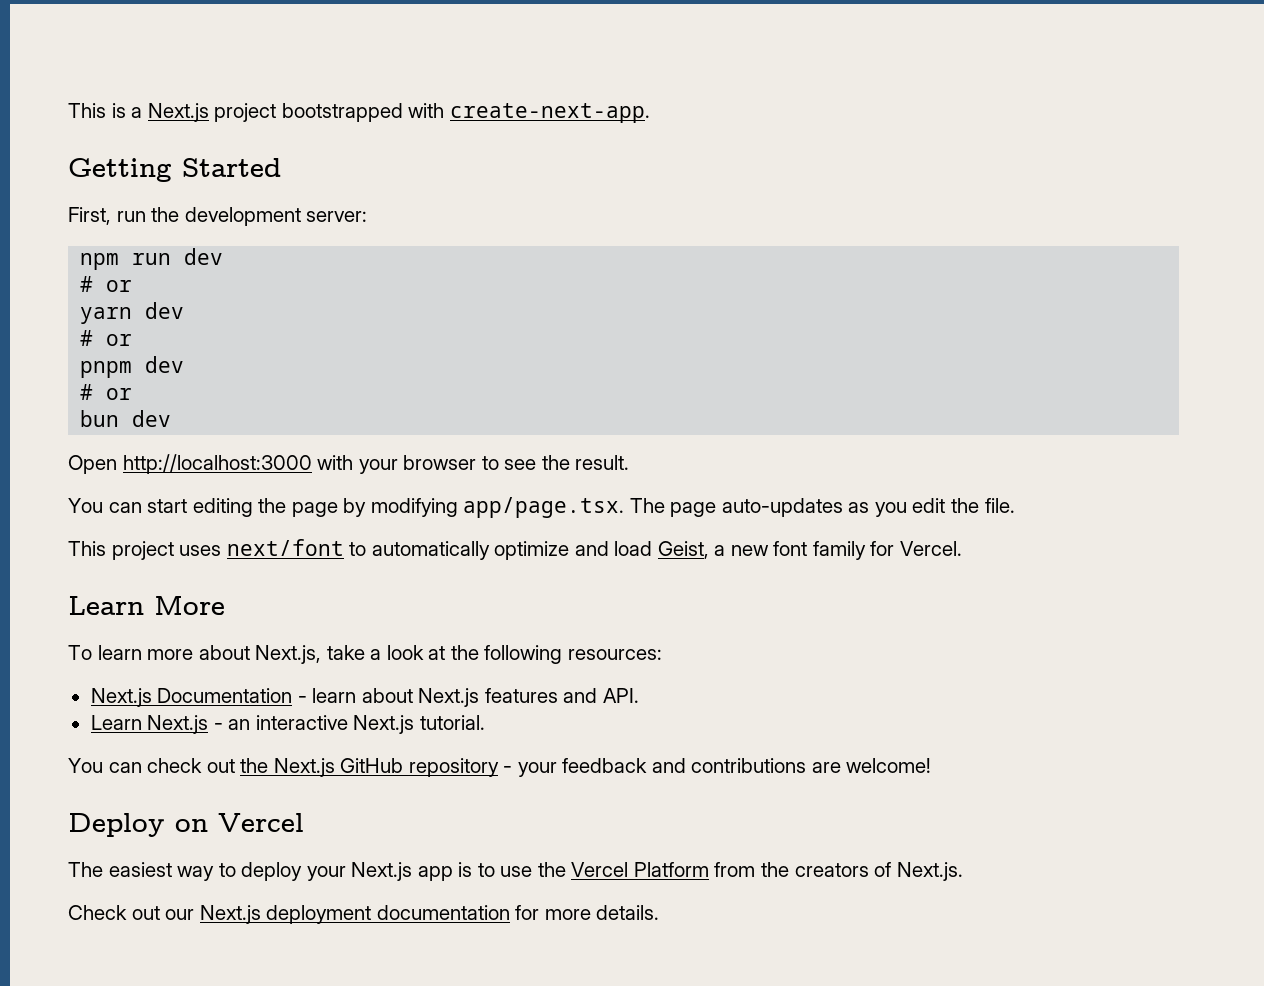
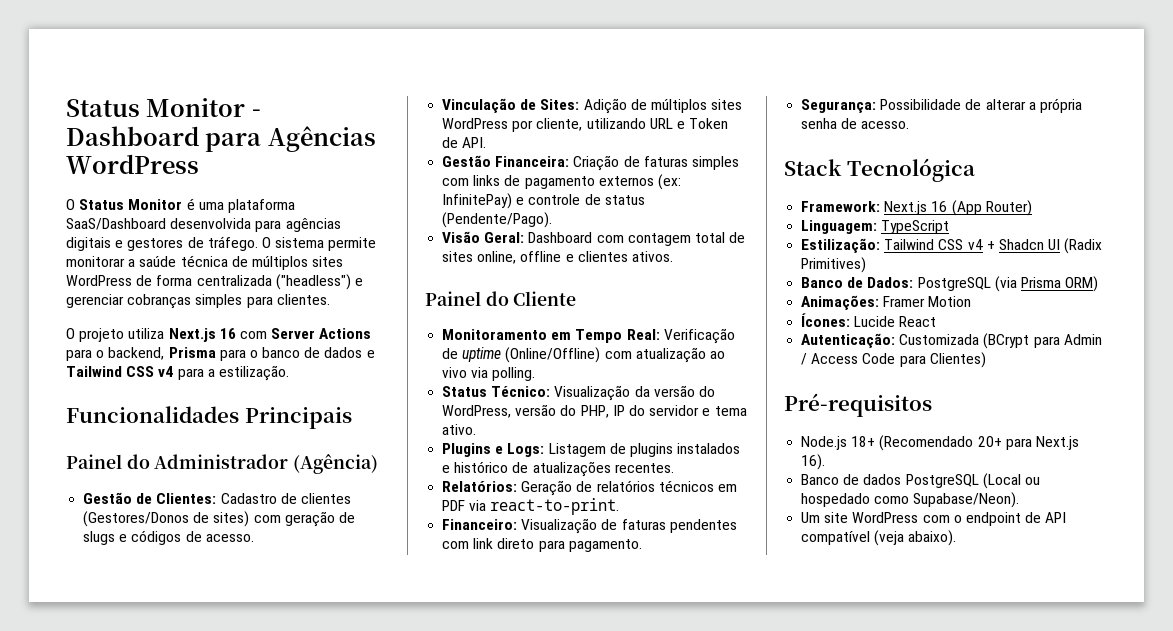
[68,103,650,123] [68,158,281,182] [68,207,368,226] [80,248,224,270] [80,276,133,292] [80,302,185,324] [80,330,133,346] [80,356,185,378] [80,384,133,400] [80,410,172,427] [68,454,630,474] [68,497,1015,518] [68,539,963,560] [68,596,225,615] [68,645,662,664] [90,688,639,707] [90,715,485,734] [68,758,932,777] [68,813,304,837] [68,862,963,881] [68,905,660,924] This is a Next.js project bootstrapped with create-next-app. // Getting Started // First, run the development server: // npm run dev // # or // yarn dev // # or // pnpm dev // # or // bun dev // Open http://localhost:3000 with your browser to see the result. // You can start editing the page by modifying app/page.tsx. The page auto-updates as you edit the file. // This project uses next/font to automatically optimize and load Geist, a new font family for Vercel. // Learn More // To learn more about Next.js, take a look at the following resources: // Next.js Documentation - learn about Next.js features and API. // Learn Next.js - an interactive Next.js tutorial. // You can check out the Next.js GitHub repository - your feedback and contributions are welcome! // Deploy on Vercel // The easiest way to deploy your Next.js app is to use the Vercel Platform from the creators of Next.js. // Check out our Next.js deployment documentation for more details. -> [66,98,261,117] [66,126,376,152] [66,154,199,174] [66,198,295,213] [66,218,341,232] [66,236,377,251] [66,255,344,270] [66,274,363,290] [66,294,330,309] [66,328,372,342] [66,347,375,361] [66,365,289,381] [66,406,352,429] [66,454,379,474] [83,492,351,504] [83,511,355,527] [83,530,254,545] [442,98,743,114] [442,118,729,132] [442,137,487,148] [442,155,739,171] [442,174,681,190] [442,193,645,209] [442,212,553,228] [442,231,746,246] [442,251,673,264] [425,291,577,306] [442,328,735,344] [442,347,725,363] [442,367,536,381] [442,385,715,401] [442,404,747,418] [442,424,477,435] [442,443,741,457] [442,461,674,477] [442,480,737,496] [442,498,620,515] [442,518,737,534] [442,538,642,552] [801,98,1082,113] [801,118,910,129] [784,158,975,182] [801,200,1032,216] [801,220,950,234] [801,238,1103,254] [801,257,867,273] [801,276,1099,292] [801,295,972,310] [801,313,937,327] [801,333,1102,349] [801,352,986,368] [784,393,932,417] [801,435,1079,451] [801,454,826,470] [801,473,1040,489] [801,492,1020,508] [801,512,1067,526] [801,530,957,546] Status Monitor - Dashboard para Agências WordPress // O Status Monitor é uma plataforma SaaS/Dashboard desenvolvida para agências digitais e gestores de tráfego. O sistema permite monitorar a saúde técnica de múltiplos sites WordPress de forma centralizada ("headless") e gerenciar cobranças simples para clientes. // O projeto utiliza Next.js 16 com Server Actions para o backend, Prisma para o banco de dados e Tailwind CSS v4 para a estilização. // Funcionalidades Principais // Painel do Administrador (Agência) // Gestão de Clientes: Cadastro de clientes (Gestores/Donos de sites) com geração de slugs e códigos de acesso. // Vinculação de Sites: Adição de múltiplos sites WordPress por cliente, utilizando URL e Token de API. // Gestão Financeira: Criação de faturas simples com links de pagamento externos (ex: InfinitePay) e controle de status (Pendente/Pago). // Visão Geral: Dashboard com contagem total de sites online, offline e clientes ativos. // Painel do Cliente // Monitoramento em Tempo Real: Verificação de uptime (Online/Offline) com atualização ao vivo via polling. // Status Técnico: Visualização da versão do WordPress, versão do PHP, IP do servidor e tema ativo. // Plugins e Logs: Listagem de plugins instalados e histórico de atualizações recentes. // Relatórios: Geração de relatórios técnicos em PDF via react-to-print. // Financeiro: Visualização de faturas pendentes com link direto para pagamento. // Segurança: Possibilidade de alterar a própria senha de acesso. // Stack Tecnológica // Framework: Next.js 16 (App Router) // Linguagem: TypeScript // Estilização: Tailwind CSS v4 + Shadcn UI (Radix Primitives) // Banco de Dados: PostgreSQL (via Prisma ORM) // Animações: Framer Motion // Ícones: Lucide React // Autenticação: Customizada (BCrypt para Admin / Access Code para Clientes) // Pré-requisitos // Node.js 18+ (Recomendado 20+ para Next.js 16). // Banco de dados PostgreSQL (Local ou hospedado como Supabase/Neon). // Um site WordPress com o endpoint de API compatível (veja abaixo).

